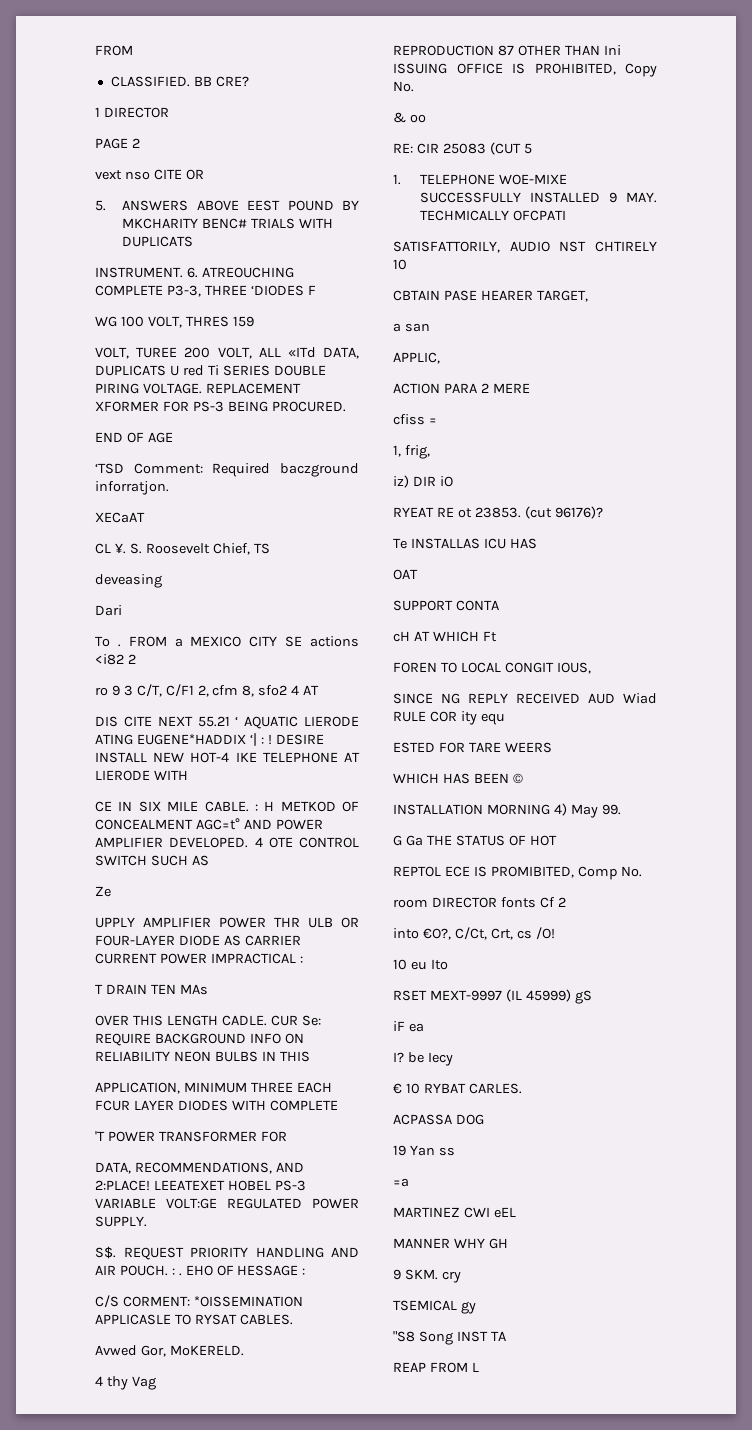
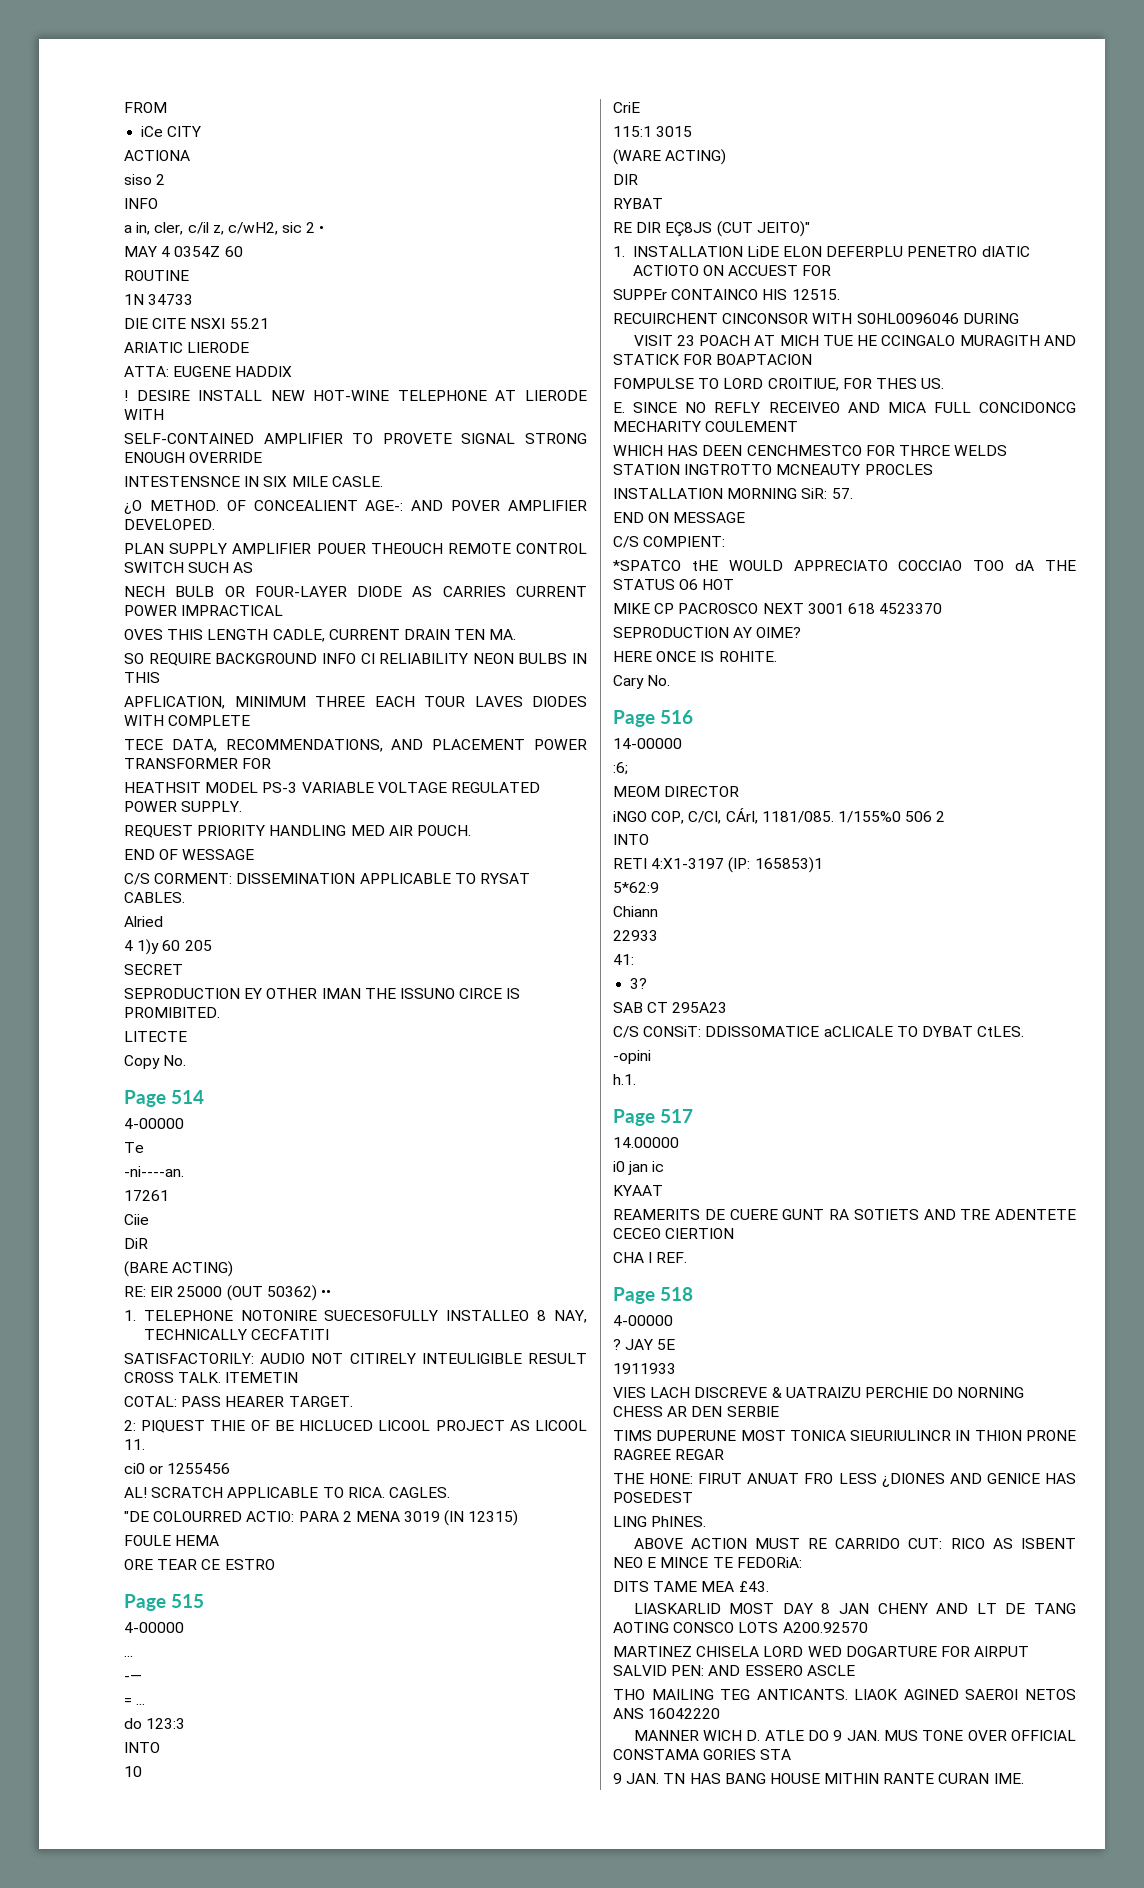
[110,76,249,87] [95,107,169,118] [95,138,140,149] [95,169,204,180] [95,200,359,211] [122,218,334,229] [122,236,194,247] [95,267,294,278] [95,285,316,297] [95,316,254,328] [95,347,359,359] [95,365,326,376] [95,383,301,394] [95,401,346,412] [95,432,173,443] [95,463,359,477] [95,481,169,495] [95,512,145,523] [95,543,270,555] [95,574,162,588] [95,605,122,616] [95,636,359,647] [95,654,136,665] [95,684,320,697] [95,716,359,729] [95,733,264,746] CLASSIFIED. BB CRE? // 1 DIRECTOR // PAGE 2 // vext nso CITE OR // 5. ANSWERS ABOVE EEST POUND BY MKCHARITY BENC# TRIALS WITH DUPLICATS // INSTRUMENT. 6. ATREOUCHING COMPLETE P3-3, THREE ‘DIODES F // WG 100 VOLT, THRES 159 // VOLT, TUREE 200 VOLT, ALL «ITd DATA, DUPLICATS U red Ti SERIES DOUBLE PIRING VOLTAGE. REPLACEMENT XFORMER FOR PS-3 BEING PROCURED. // END OF AGE // ‘TSD Comment: Required baczground inforratjon. // XECaAT // CL ¥. S. Roosevelt Chief, TS // deveasing // Dari // To . FROM a MEXICO CITY SE actions <i82 2 // ro 9 3 C/T, C/F1 2, cfm 8, sfo2 4 AT // DIS CITE NEXT 55.21 ‘ AQUATIC LIERODE ATING EUGENE*HADDIX ‘| : -> [141,126,202,137] [124,150,190,161] [124,174,166,185] [124,198,158,209] [124,222,325,235] [124,246,243,257] [124,270,189,281] [124,294,194,305] [124,318,269,329] [124,342,250,353] [124,366,293,377] iCe CITY // ACTIONA // siso 2 // INFO // a in, cler, c/il z, c/wH2, sic 2 • // MAY 4 0354Z 60 // ROUTINE // 1N 34733 // DIE CITE NSXI 55.21 // ARIATIC LIERODE // ATTA: EUGENE HADDIX //
[190,752,257,763] HOT-4 IKE -> [313,390,390,401] HOT-WINE
[95,801,359,812] [95,818,323,830] [95,837,359,848] [95,855,209,866] [95,886,111,897] [95,917,333,928] CE IN SIX MILE CABLE. : H METKOD OF CONCEALMENT AGC=t° AND POWER AMPLIFIER DEVELOPED. 4 OTE CONTROL SWITCH SUCH AS // Ze // UPPLY AMPLIFIER POWER THR ULB -> [124,433,587,444] [124,452,263,463] [124,476,383,487] [124,500,587,514] [124,519,215,530] [124,543,587,554] [124,562,254,573] [124,586,215,597] SELF-CONTAINED AMPLIFIER TO PROVETE SIGNAL STRONG ENOUGH OVERRIDE // INTESTENSNCE IN SIX MILE CASLE. // ¿O METHOD. OF CONCEALIENT AGE-: AND POVER AMPLIFIER DEVELOPED. // PLAN SUPPLY AMPLIFIER POUER THEOUCH REMOTE CONTROL SWITCH SUCH AS // NECH BULB
[244,935,301,946] CARRIER -> [442,586,506,597] CARRIES
[299,956,303,963] [95,984,208,995] [95,1015,321,1026] : // T DRAIN TEN MAs // OVER THIS LENGTH CADLE. CUR Se: -> [124,629,517,642] [124,653,144,664] // OVES THIS LENGTH CADLE, CURRENT DRAIN TEN MA. // SO
[284,1033,304,1044] ON -> [360,653,375,664] CI
[95,1082,180,1094] APPLICATION, -> [124,696,225,709] APFLICATION,
[95,1100,174,1111] FCUR LAYER -> [424,696,523,707] TOUR LAVES
[95,1131,287,1142] [95,1162,304,1174] [95,1180,271,1191] 'T POWER TRANSFORMER FOR // DATA, RECOMMENDATIONS, AND 2:PLACE! LEEATEXET HOBEL -> [124,739,587,752] [124,758,272,769] [124,782,259,793] TECE DATA, RECOMMENDATIONS, AND PLACEMENT POWER TRANSFORMER FOR // HEATHSIT MODEL
[166,1198,217,1209] VOLT:GE -> [377,782,447,793] VOLTAGE
[95,1246,116,1259] S$. -> (243, 806) none
[331,1247,359,1257] AND -> [350,825,385,836] MED
[171,1265,306,1276] : . EHO OF HESSAGE : -> [124,849,255,860] // END OF WESSAGE
[193,1296,303,1307] [95,1314,171,1325] *OISSEMINATION APPLICASLE -> [236,873,451,884] DISSEMINATION APPLICABLE
[95,1345,244,1357] [95,1376,156,1390] [393,45,621,56] [393,63,657,77] [393,81,414,92] [393,112,426,123] [393,142,532,155] [393,174,568,185] [420,192,657,203] [420,210,567,221] [393,241,657,253] [393,259,407,270] [393,290,588,302] [393,323,430,332] [393,352,440,364] [393,383,530,394] [393,414,437,425] [393,445,430,459] [393,475,453,488] [393,506,603,519] [393,538,537,549] [393,569,418,580] [393,600,499,611] [393,631,497,642] [393,662,591,674] [393,693,657,704] [393,711,505,725] [393,742,552,753] [393,773,523,784] [393,803,621,818] [393,835,423,846] Avwed Gor, MoKERELD. // 4 thy Vag // REPRODUCTION 87 OTHER THAN Ini ISSUING OFFICE IS PROHIBITED, Copy No. // & oo // RE: CIR 25083 (CUT 5 // 1. TELEPHONE WOE-MIXE SUCCESSFULLY INSTALLED 9 MAY. TECHMICALLY OFCPATI // SATISFATTORILY, AUDIO NST CHTIRELY 10 // CBTAIN PASE HEARER TARGET, // a san // APPLIC, // ACTION PARA 2 MERE // cfiss = // 1, frig, // iz) DIR iO // RYEAT RE ot 23853. (cut 96176)? // Te INSTALLAS ICU HAS // OAT // SUPPORT CONTA // cH AT WHICH Ft // FOREN TO LOCAL CONGIT IOUS, // SINCE NG REPLY RECEIVED AUD Wiad RULE COR ity equ // ESTED FOR TARE WEERS // WHICH HAS BEEN © // INSTALLATION MORNING 4) May 99. // G Ga -> [124,916,163,927] [124,939,212,955] [124,964,183,975] [124,988,521,999] [124,1007,220,1018] [124,1031,187,1042] [124,1055,187,1069] [124,1090,205,1107] [124,1118,184,1129] [124,1142,144,1153] [124,1166,184,1177] [124,1190,169,1201] [124,1214,149,1225] [124,1238,148,1249] [124,1261,234,1277] [124,1285,331,1301] [124,1310,587,1323] [143,1329,329,1340] [124,1353,587,1364] [124,1372,299,1383] [124,1396,353,1407] [124,1420,587,1433] [124,1439,145,1450] [124,1463,231,1474] [124,1487,450,1498] [124,1510,519,1526] [124,1535,220,1546] [124,1559,275,1570] [124,1594,205,1611] [124,1622,184,1633] [124,1655,133,1657] [124,1675,142,1681] [124,1698,146,1705] [124,1718,186,1729] [124,1742,160,1753] [124,1766,142,1777] [613,102,640,113] [613,126,693,137] [613,149,727,165] [613,174,638,185] [613,198,663,209] [613,221,810,237] [613,246,1030,257] [632,265,832,276] [613,289,840,300] [613,313,1019,324] [633,335,1076,346] [613,354,813,365] [613,378,945,391] [613,402,1076,413] [613,421,799,432] [613,445,1008,456] [613,464,933,475] [613,488,853,499] [613,512,746,523] [613,536,726,548] [613,560,1035,571] Alried // 4 1)y 60 205 // SECRET // SEPRODUCTION EY OTHER IMAN THE ISSUNO CIRCE IS PROMIBITED. // LITECTE // Copy No. // Page 514 // 4-00000 // Te // -ni----an. // 17261 // Ciie // DiR // (BARE ACTING) // RE: EIR 25000 (OUT 50362) •• // 1. TELEPHONE NOTONIRE SUECESOFULLY INSTALLEO 8 NAY, TECHNICALLY CECFATITI // SATISFACTORILY: AUDIO NOT CITIRELY INTEULIGIBLE RESULT CROSS TALK. ITEMETIN // COTAL: PASS HEARER TARGET. // 2: PIQUEST THIE OF BE HICLUCED LICOOL PROJECT AS LICOOL 11. // ci0 or 1255456 // AL! SCRATCH APPLICABLE TO RICA. CAGLES. // "DE COLOURRED ACTIO: PARA 2 MENA 3019 (IN 12315) // FOULE HEMA // ORE TEAR CE ESTRO // Page 515 // 4-00000 // ... // -— // = ... // do 123:3 // INTO // 10 // CriE // 115:1 3015 // (WARE ACTING) // DIR // RYBAT // RE DIR EÇ8JS (CUT JEITO)" // 1. INSTALLATION LiDE ELON DEFERPLU PENETRO dIATIC ACTIOTO ON ACCUEST FOR // SUPPEr CONTAINCO HIS 12515. // RECUIRCHENT CINCONSOR WITH S0HL0096046 DURING // VISIT 23 POACH AT MICH TUE HE CCINGALO MURAGITH AND STATICK FOR BOAPTACION // FOMPULSE TO LORD CROITIUE, FOR THES US. // E. SINCE NO REFLY RECEIVEO AND MICA FULL CONCIDONCG MECHARITY COULEMENT // WHICH HAS DEEN CENCHMESTCO FOR THRCE WELDS STATION INGTROTTO MCNEAUTY PROCLES // INSTALLATION MORNING SiR: 57. // END ON MESSAGE // C/S COMPIENT: // *SPATCO tHE WOULD APPRECIATO COCCIAO TOO dA
[508,835,526,846] OF -> [679,579,699,590] O6
[393,866,642,880] [393,897,566,908] [393,927,555,940] [393,959,448,970] [393,989,592,1004] [393,1021,424,1032] [393,1052,453,1066] [393,1083,522,1094] [393,1114,484,1125] [393,1145,455,1156] [393,1178,409,1187] [393,1207,516,1218] [393,1238,508,1249] [393,1269,461,1283] [393,1300,476,1314] [393,1331,506,1345] [393,1362,479,1373] REPTOL ECE IS PROMIBITED, Comp No. // room DIRECTOR fonts Cf 2 // into €O?, C/Ct, Crt, cs /O! // 10 eu Ito // RSET MEXT-9997 (IL 45999) gS // iF ea // I? be Iecy // € 10 RYBAT CARLES. // ACPASSA DOG // 19 Yan ss // =a // MARTINEZ CWI eEL // MANNER WHY GH // 9 SKM. cry // TSEMICAL gy // "S8 Song INST TA // REAP FROM L -> [613,603,943,614] [613,627,802,638] [613,651,777,662] [613,675,671,689] [613,710,694,727] [613,738,682,749] [613,762,628,775] [613,786,740,797] [613,808,946,824] [613,834,649,845] [613,857,823,873] [613,882,659,893] [613,906,658,917] [613,930,658,941] [613,954,634,965] [630,978,648,989] [613,1002,728,1013] [613,1026,1025,1038] [613,1050,651,1064] [613,1074,636,1085] [613,1109,694,1126] [613,1137,679,1148] [613,1161,665,1175] [613,1185,663,1196] [613,1209,1076,1220] [613,1228,735,1239] [613,1252,688,1263] [613,1287,694,1304] [613,1315,673,1326] [613,1339,676,1350] [613,1363,676,1374] [613,1387,1025,1398] [613,1406,779,1417] [613,1430,1076,1441] [613,1449,725,1460] [613,1473,1076,1487] [613,1492,693,1503] [613,1516,707,1527] [633,1538,1076,1549] [613,1557,802,1568] [613,1581,769,1592] [633,1603,1076,1614] [613,1622,868,1633] [613,1646,1030,1657] [613,1665,855,1676] [613,1689,1076,1700] [613,1708,721,1719] [633,1730,1076,1741] [613,1749,792,1760] [613,1773,1024,1784] MIKE CP PACROSCO NEXT 3001 618 4523370 // SEPRODUCTION AY OIME? // HERE ONCE IS ROHITE. // Cary No. // Page 516 // 14-00000 // :6; // MEOM DIRECTOR // iNGO COP, C/CI, CÁrI, 1181/085. 1/155%0 506 2 // INTO // RETI 4:X1-3197 (IP: 165853)1 // 5*62:9 // Chiann // 22933 // 41: // 3? // SAB CT 295A23 // C/S CONSiT: DDISSOMATICE aCLICALE TO DYBAT CtLES. // -opini // h.1. // Page 517 // 14.00000 // i0 jan ic // KYAAT // REAMERITS DE CUERE GUNT RA SOTIETS AND TRE ADENTETE CECEO CIERTION // CHA I REF. // Page 518 // 4-00000 // ? JAY 5E // 1911933 // VIES LACH DISCREVE & UATRAIZU PERCHIE DO NORNING CHESS AR DEN SERBIE // TIMS DUPERUNE MOST TONICA SIEURIULINCR IN THION PRONE RAGREE REGAR // THE HONE: FIRUT ANUAT FRO LESS ¿DIONES AND GENICE HAS POSEDEST // LING PhINES. // ABOVE ACTION MUST RE CARRIDO CUT: RICO AS ISBENT NEO E MINCE TE FEDORiA: // DITS TAME MEA £43. // LIASKARLID MOST DAY 8 JAN CHENY AND LT DE TANG AOTING CONSCO LOTS A200.92570 // MARTINEZ CHISELA LORD WED DOGARTURE FOR AIRPUT SALVID PEN: AND ESSERO ASCLE // THO MAILING TEG ANTICANTS. LIAOK AGINED SAEROI NETOS ANS 16042220 // MANNER WICH D. ATLE DO 9 JAN. MUS TONE OVER OFFICIAL CONSTAMA GORIES STA // 9 JAN. TN HAS BANG HOUSE MITHIN RANTE CURAN IME.

